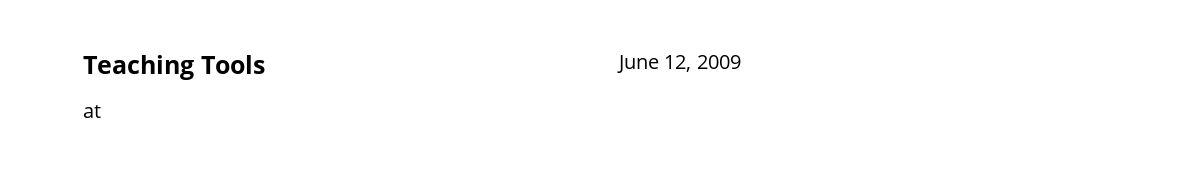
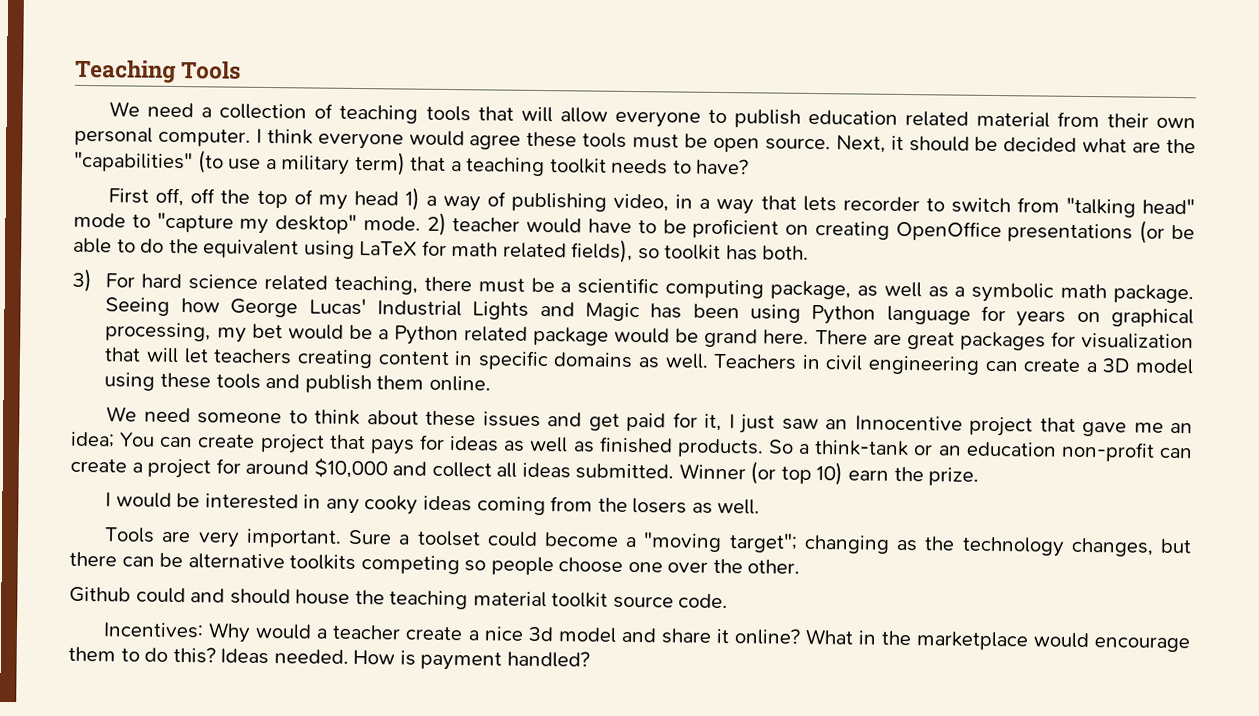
[83,105,101,118] [617,55,741,73] at // June 12, 2009 -> [109,101,1196,129] [74,126,1196,154] [74,150,750,177] [108,187,1196,218] [73,212,1196,244] [73,237,810,264] [72,268,1194,304] [105,297,1194,328] [105,322,1195,351] [104,347,1194,375] [104,372,491,394] [106,406,1194,437] [70,431,1193,462] [70,457,980,486] [105,492,761,516] [104,527,1192,557] [69,551,801,576] [69,586,729,610] [103,622,1191,653] [68,646,590,671] We need a collection of teaching tools that will allow everyone to publish education related material from their own personal computer. I think everyone would agree these tools must be open source. Next, it should be decided what are the "capabilities" (to use a military term) that a teaching toolkit needs to have? // First off, off the top of my head 1) a way of publishing video, in a way that lets recorder to switch from "talking head" mode to "capture my desktop" mode. 2) teacher would have to be proficient on creating OpenOffice presentations (or be able to do the equivalent using LaTeX for math related fields), so toolkit has both. // 3) For hard science related teaching, there must be a scientific computing package, as well as a symbolic math package. Seeing how George Lucas' Industrial Lights and Magic has been using Python language for years on graphical processing, my bet would be a Python related package would be grand here. There are great packages for visualization that will let teachers creating content in specific domains as well. Teachers in civil engineering can create a 3D model using these tools and publish them online. // We need someone to think about these issues and get paid for it, I just saw an Innocentive project that gave me an idea; You can create project that pays for ideas as well as finished products. So a think-tank or an education non-profit can create a project for around $10,000 and collect all ideas submitted. Winner (or top 10) earn the prize. // I would be interested in any cooky ideas coming from the losers as well. // Tools are very important. Sure a toolset could become a "moving target"; changing as the technology changes, but there can be alternative toolkits competing so people choose one over the other. // Github could and should house the teaching material toolkit source code. // Incentives: Why would a teacher create a nice 3d model and share it online? What in the marketplace would encourage them to do this? Ideas needed. How is payment handled?

